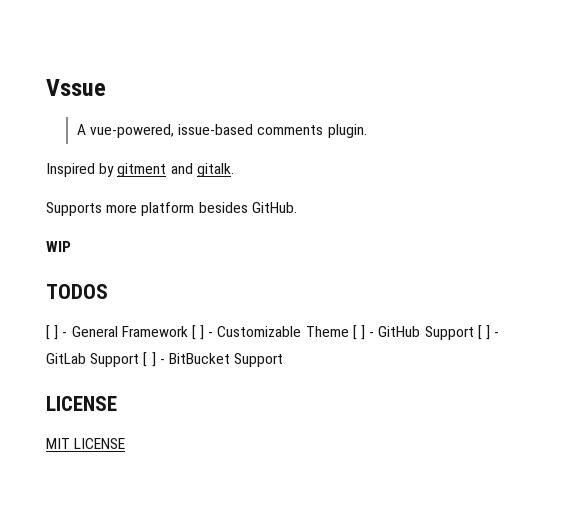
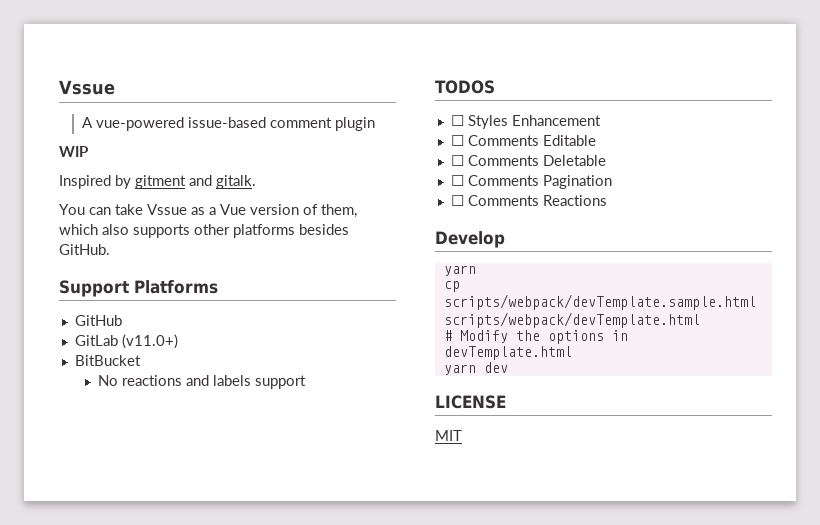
[89,124,367,138] vue-powered, issue-based comments plugin. -> [96,117,376,131] [59,146,88,157] vue-powered issue-based comment plugin // WIP
[46,202,297,216] [46,241,71,252] [46,284,108,299] [46,325,500,340] [46,352,284,367] Supports more platform besides GitHub. // WIP // TODOS // [ ] - General Framework [ ] - Customizable Theme [ ] - GitHub Support [ ] - GitLab Support [ ] - BitBucket Support -> [59,204,357,218] [59,224,349,238] [59,244,110,255] [59,280,218,297] [74,315,122,326] [74,334,178,349] [74,355,141,366] [98,375,307,389] [435,80,495,94] [450,115,601,129] [450,135,596,146] [450,155,606,166] [450,175,612,189] [450,195,607,206] [435,231,505,248] [443,265,476,276] [443,281,460,292] [443,294,756,310] [443,312,700,328] [443,330,628,344] [443,346,572,360] [443,362,508,375] You can take Vssue as a Vue version of them, which also supports other platforms besides GitHub. // Support Platforms // GitHub // GitLab (v11.0+) // BitBucket // No reactions and labels support // TODOS // ☐ Styles Enhancement // ☐ Comments Editable // ☐ Comments Deletable // ☐ Comments Pagination // ☐ Comments Reactions // Develop // yarn // cp scripts/webpack/devTemplate.sample.html scripts/webpack/devTemplate.html // # Modify the options in devTemplate.html // yarn dev
[74,438,126,449] LICENSE -> (462, 435) none

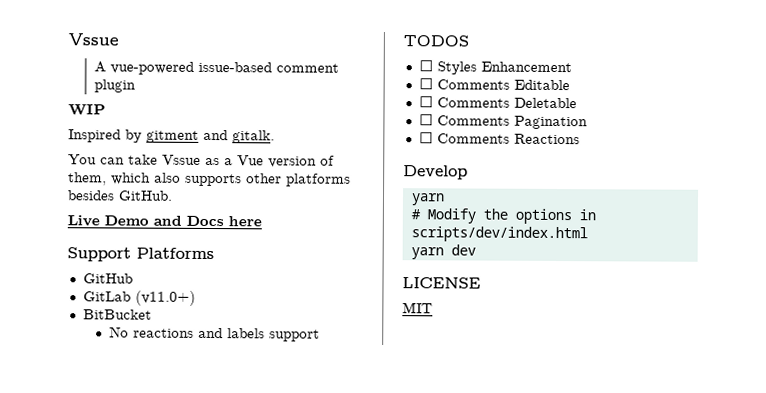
(110, 249) none -> [67,215,262,227] // Live Demo and Docs here
[443,281,460,292] [443,294,756,310] [443,312,700,328] // cp scripts/webpack/devTemplate.sample.html scripts/webpack/devTemplate.html -> (445, 199) none
[443,346,572,360] devTemplate.html -> [410,226,588,243] scripts/dev/index.html

